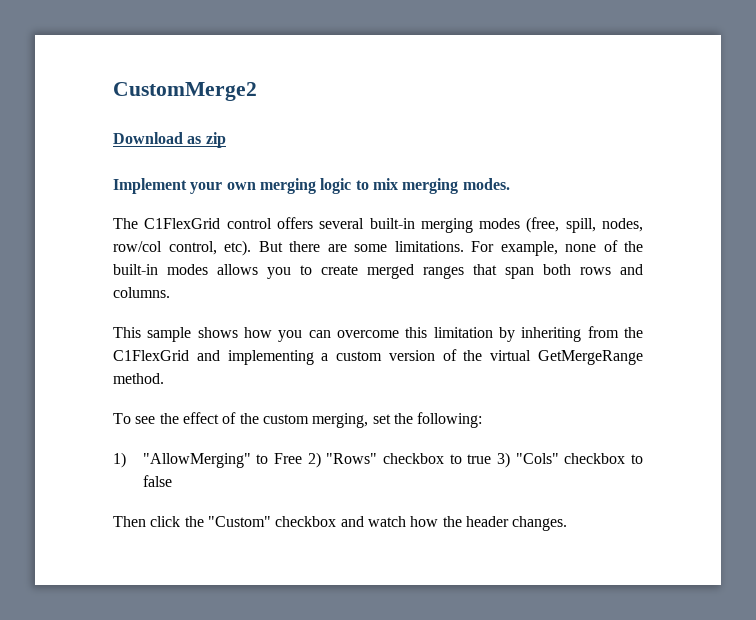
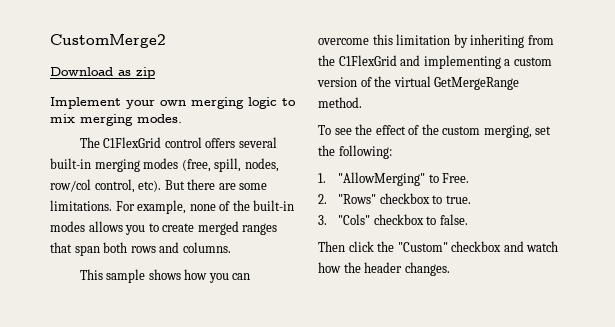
[113,452,126,468] 1) -> [318,173,326,183] 1.
[273,452,321,468] Free 2) -> [442,173,470,183] [318,194,327,204] Free. // 2.
[467,452,510,468] true 3) -> [445,195,471,204] [318,215,327,225] true. // 3.
[142,475,172,487] false -> [439,214,468,225] false.

